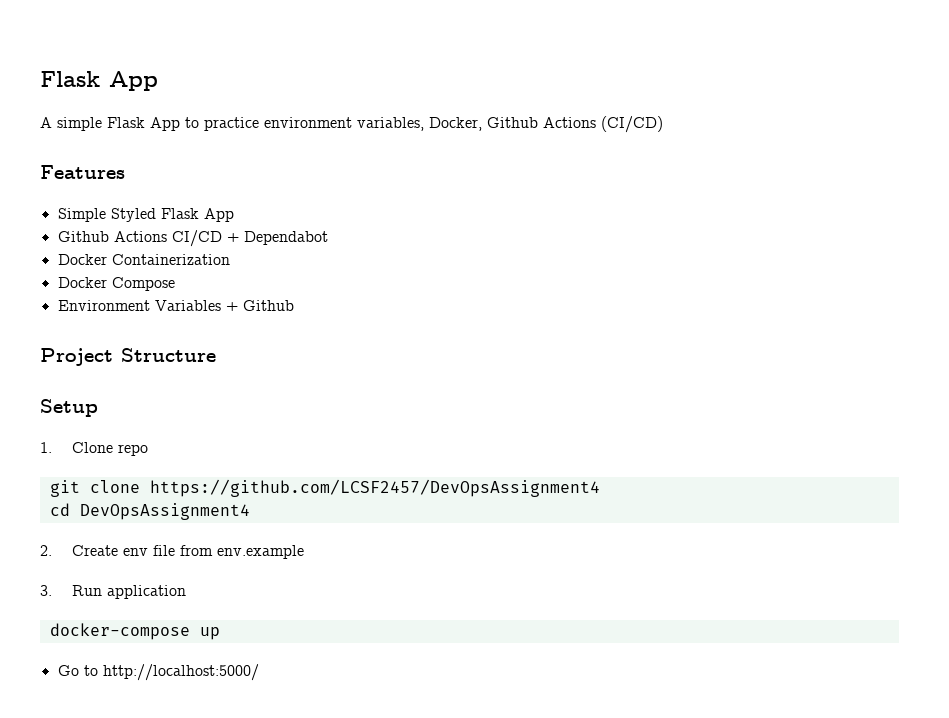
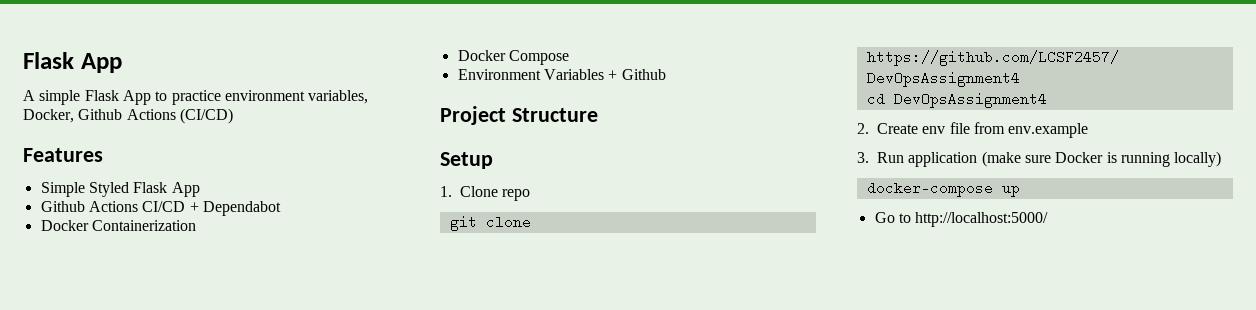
(186, 592) none -> [981,151,1222,167] (make sure Docker is running locally)

